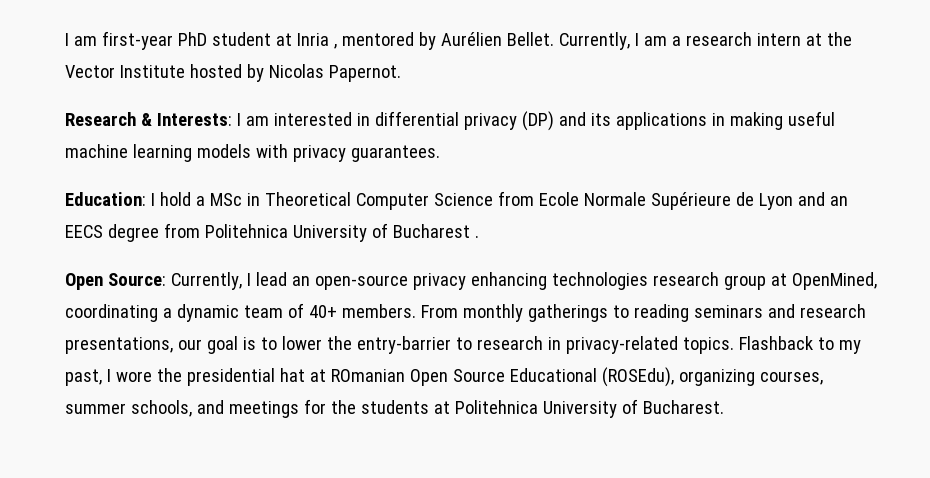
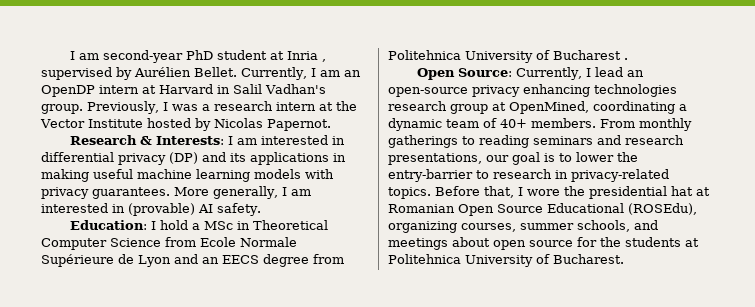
[65,31,173,50] I am first-year -> [70,50,184,63] I am second-year
[341,32,414,46] mentored -> [41,67,112,80] supervised
(667, 41) none -> [343,70,361,77] [41,84,326,97] [41,101,198,114] an OpenDP intern at Harvard in Salil Vadhan's group. Previously, I was
(440, 153) none -> [174,186,311,199] [41,203,261,216] More generally, I am interested in (provable) AI safety.
[738,336,861,354] [65,369,102,386] Flashback to my past, -> [435,186,514,198] Before that,
[330,369,405,382] ROmanian -> [388,204,455,213] Romanian
(299, 409) none -> [452,237,573,250] about open source

